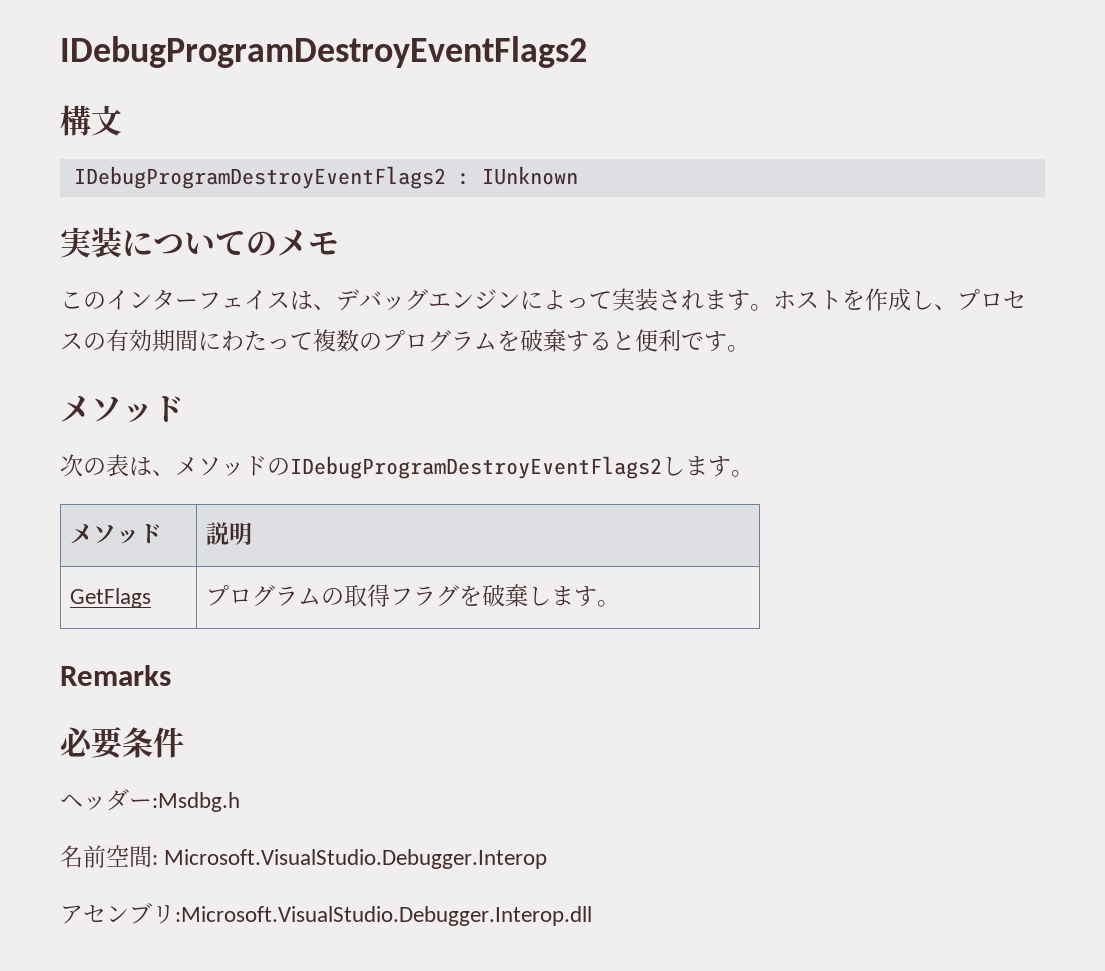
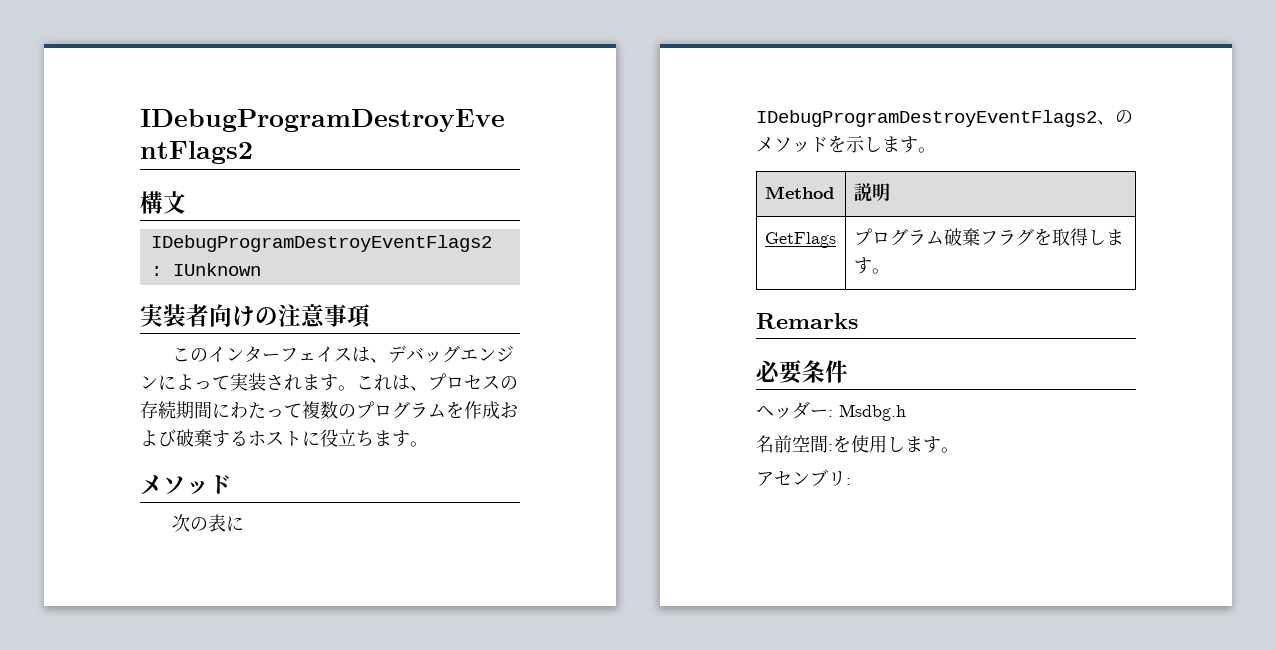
[122,230,339,257] についてのメモ -> [186,304,371,328] 者向けの注意事項
[773,288,934,311] ホストを作成し -> [356,374,410,391] これは
[106,329,152,352] 有効 -> [140,401,176,419] 存続
[520,329,704,352] 破棄すると便利で -> [464,401,518,419] [140,429,392,447] 作成および破棄するホストに役立ちま
[129,456,754,479] [69,524,162,544] は、メソッドのIDebugProgramDestroyEventFlags2します。 // メソッド -> [225,516,244,531] [756,110,1133,127] [756,135,936,153] [764,186,834,199] にIDebugProgramDestroyEventFlags2、のメソッドを示します。 // Method
[320,584,390,607] の取得 -> [943,228,980,246] 破棄
[481,584,528,607] 破棄 -> [1051,228,1088,246] 取得
[152,792,240,812] :Msdbg.h -> [828,404,906,421] : Msdbg.h
[164,849,548,869] Microsoft.VisualStudio.Debugger.Interop -> [833,435,959,453] を使用します。
[175,906,592,926] :Microsoft.VisualStudio.Debugger.Interop.dll -> [846,478,851,485] :

